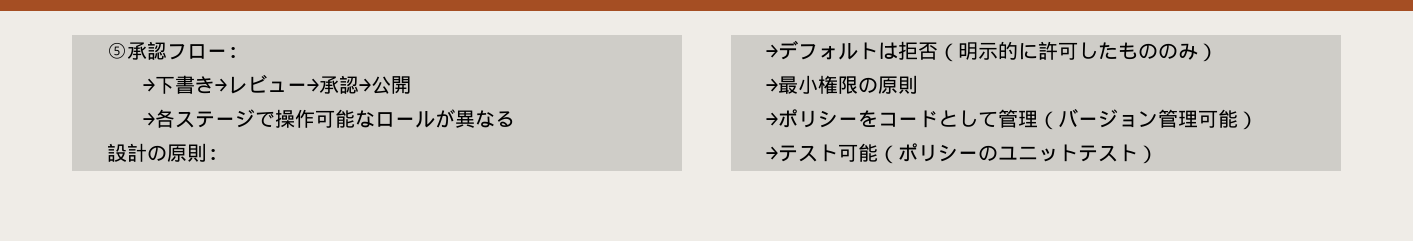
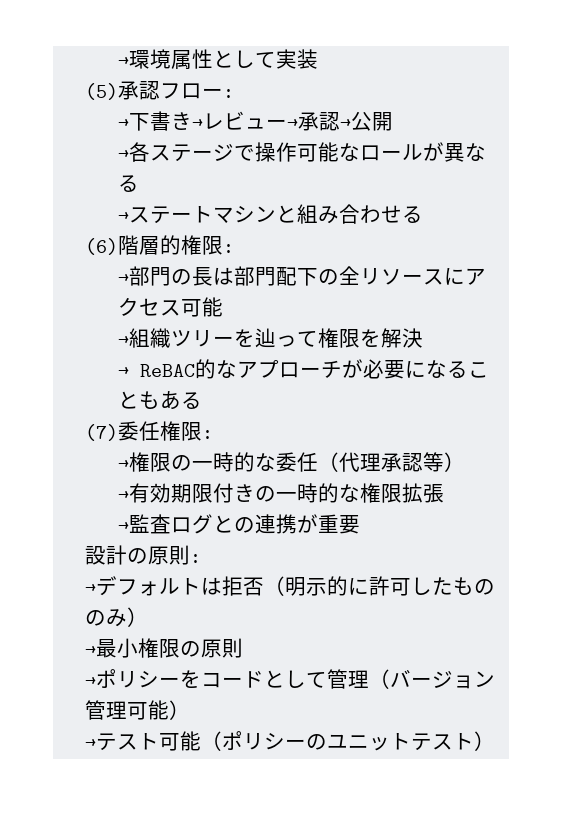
[107,42,128,59] ⑤ -> [118,49,319,70] [85,83,119,100] →環境属性として実装 // (5)
(516, 119) none -> [118,204,424,224] [85,235,235,255] [118,266,487,286] [118,297,224,317] [118,328,424,348] [118,359,490,379] [118,391,203,410] [85,421,214,441] [118,452,466,472] [118,483,445,503] [118,514,361,534] // →ステートマシンと組み合わせる // (6)階層的権限: // →部門の長は部門配下の全リソースにアクセス可能 // →組織ツリーを辿って権限を解決 // → ReBAC的なアプローチが必要になることもある // (7)委任権限: // →権限の一時的な委任（代理承認等） // →有効期限付きの一時的な権限拡張 // →監査ログとの連携が重要

